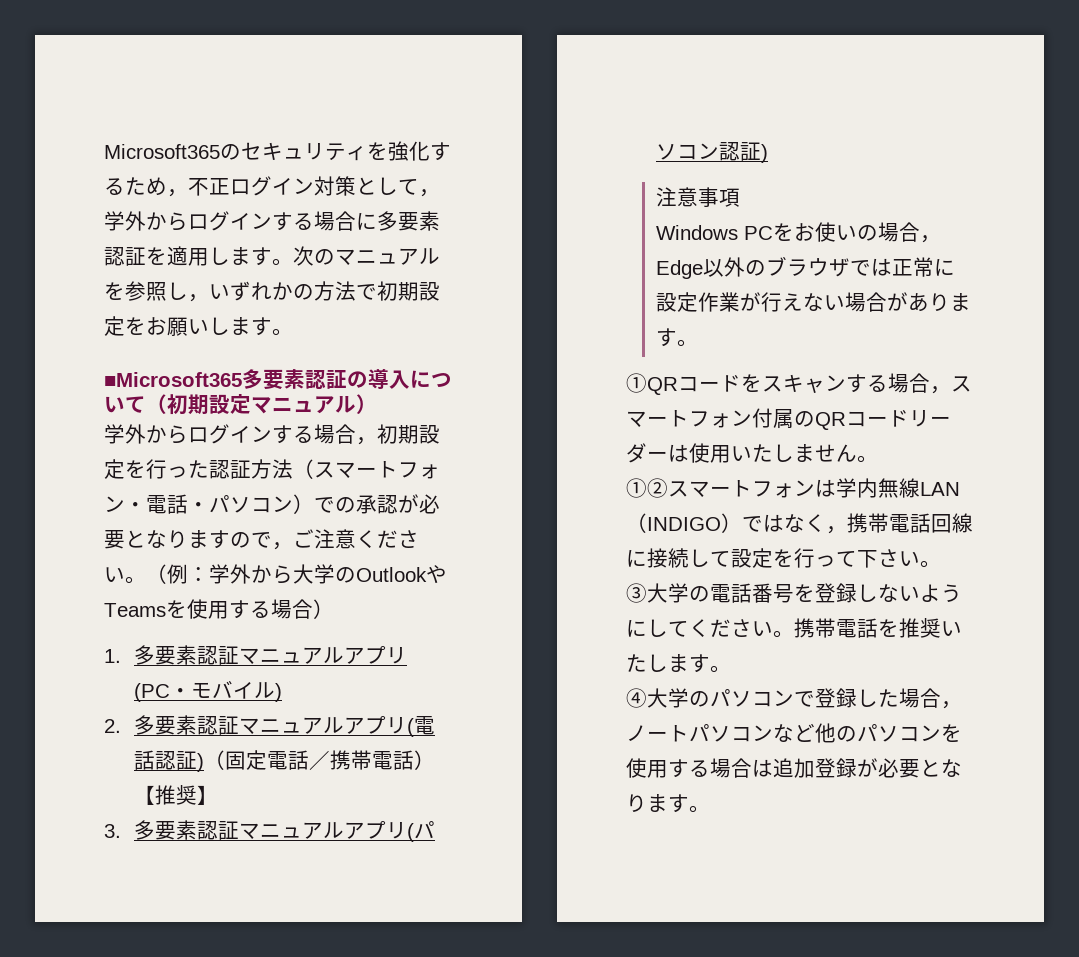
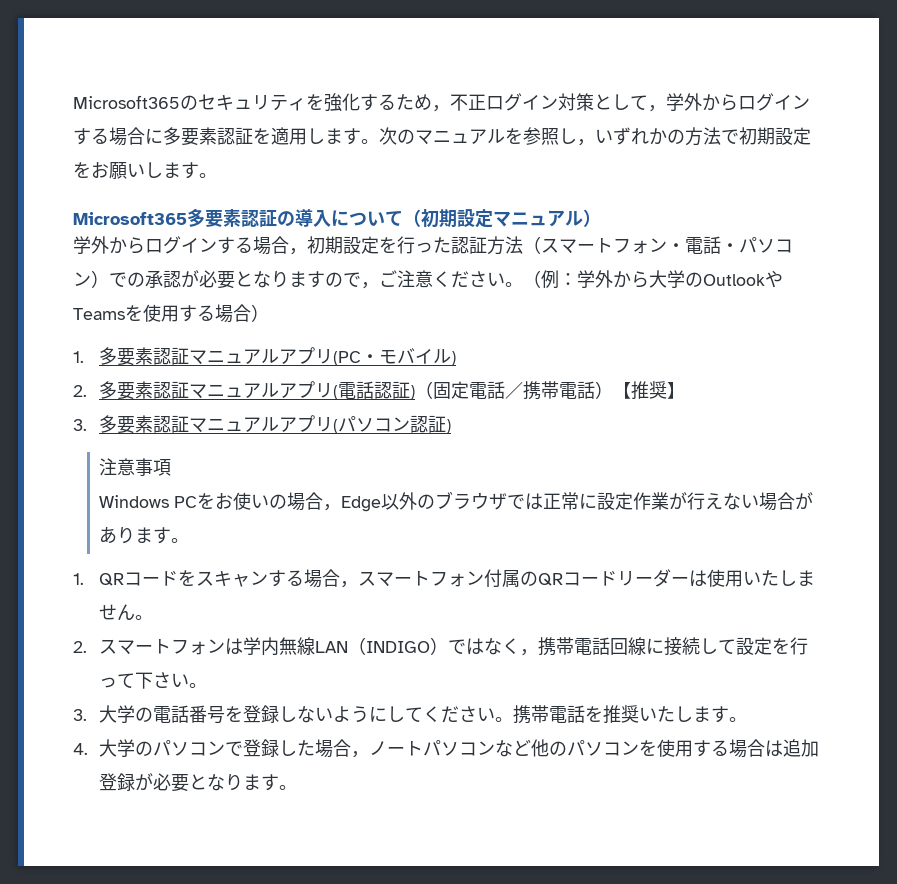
[104,372,242,387] ■Microsoft365 -> [73,212,187,225] Microsoft365
[626,373,678,395] ①QR -> [73,573,125,586] 1. QR
[626,478,668,498] ①② -> [73,641,87,653] 2.
[626,583,647,603] ③ -> [73,709,87,721] 3.
[626,688,647,708] ④ -> [73,743,88,755] 4.

